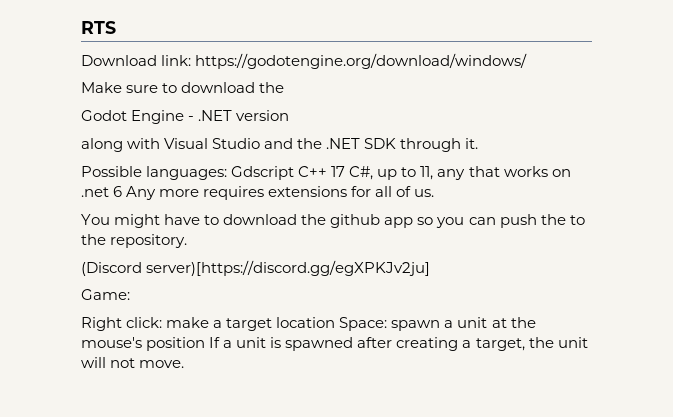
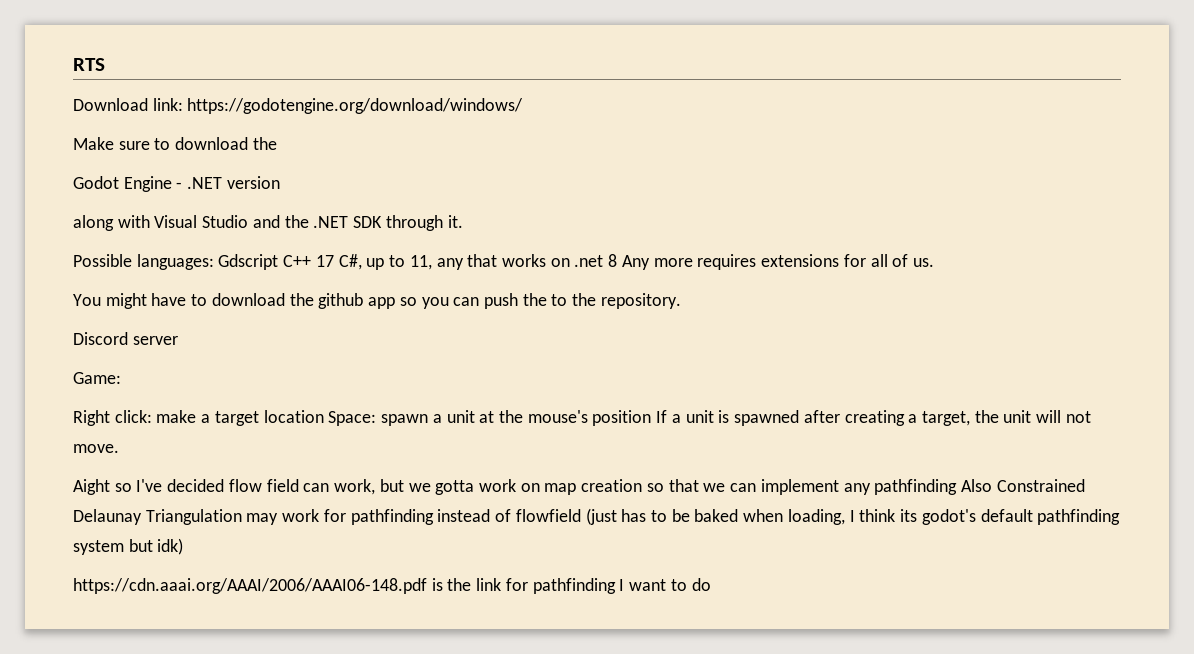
[113,186,123,197] 6 -> [608,254,618,267] 8
[81,260,431,276] (Discord server)[https://discord.gg/egXPKJv2ju] -> [73,332,178,345] Discord server
(185, 364) none -> [73,479,1085,495] [73,508,1121,525] [73,538,184,555] [73,578,711,594] // Aight so I've decided flow field can work, but we gotta work on map creation so that we can implement any pathfinding Also Constrained Delaunay Triangulation may work for pathfinding instead of flowfield (just has to be baked when loading, I think its godot's default pathfinding system but idk) // https://cdn.aaai.org/AAAI/2006/AAAI06-148.pdf is the link for pathfinding I want to do

